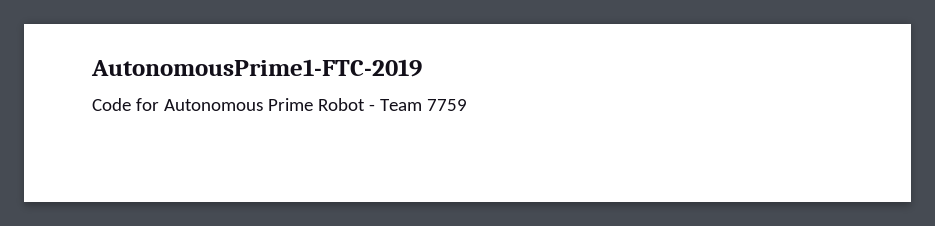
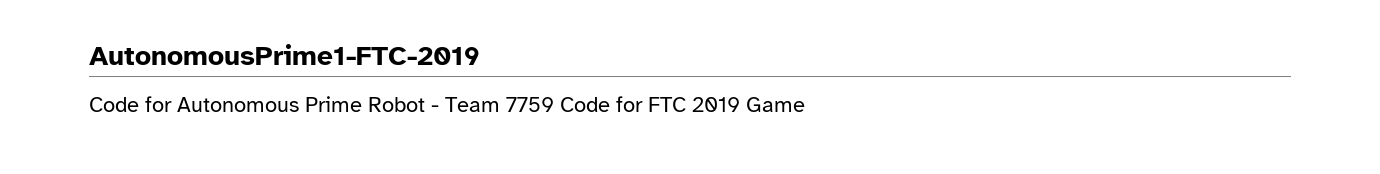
(467, 105) none -> [560,96,805,112] Code for FTC 2019 Game

